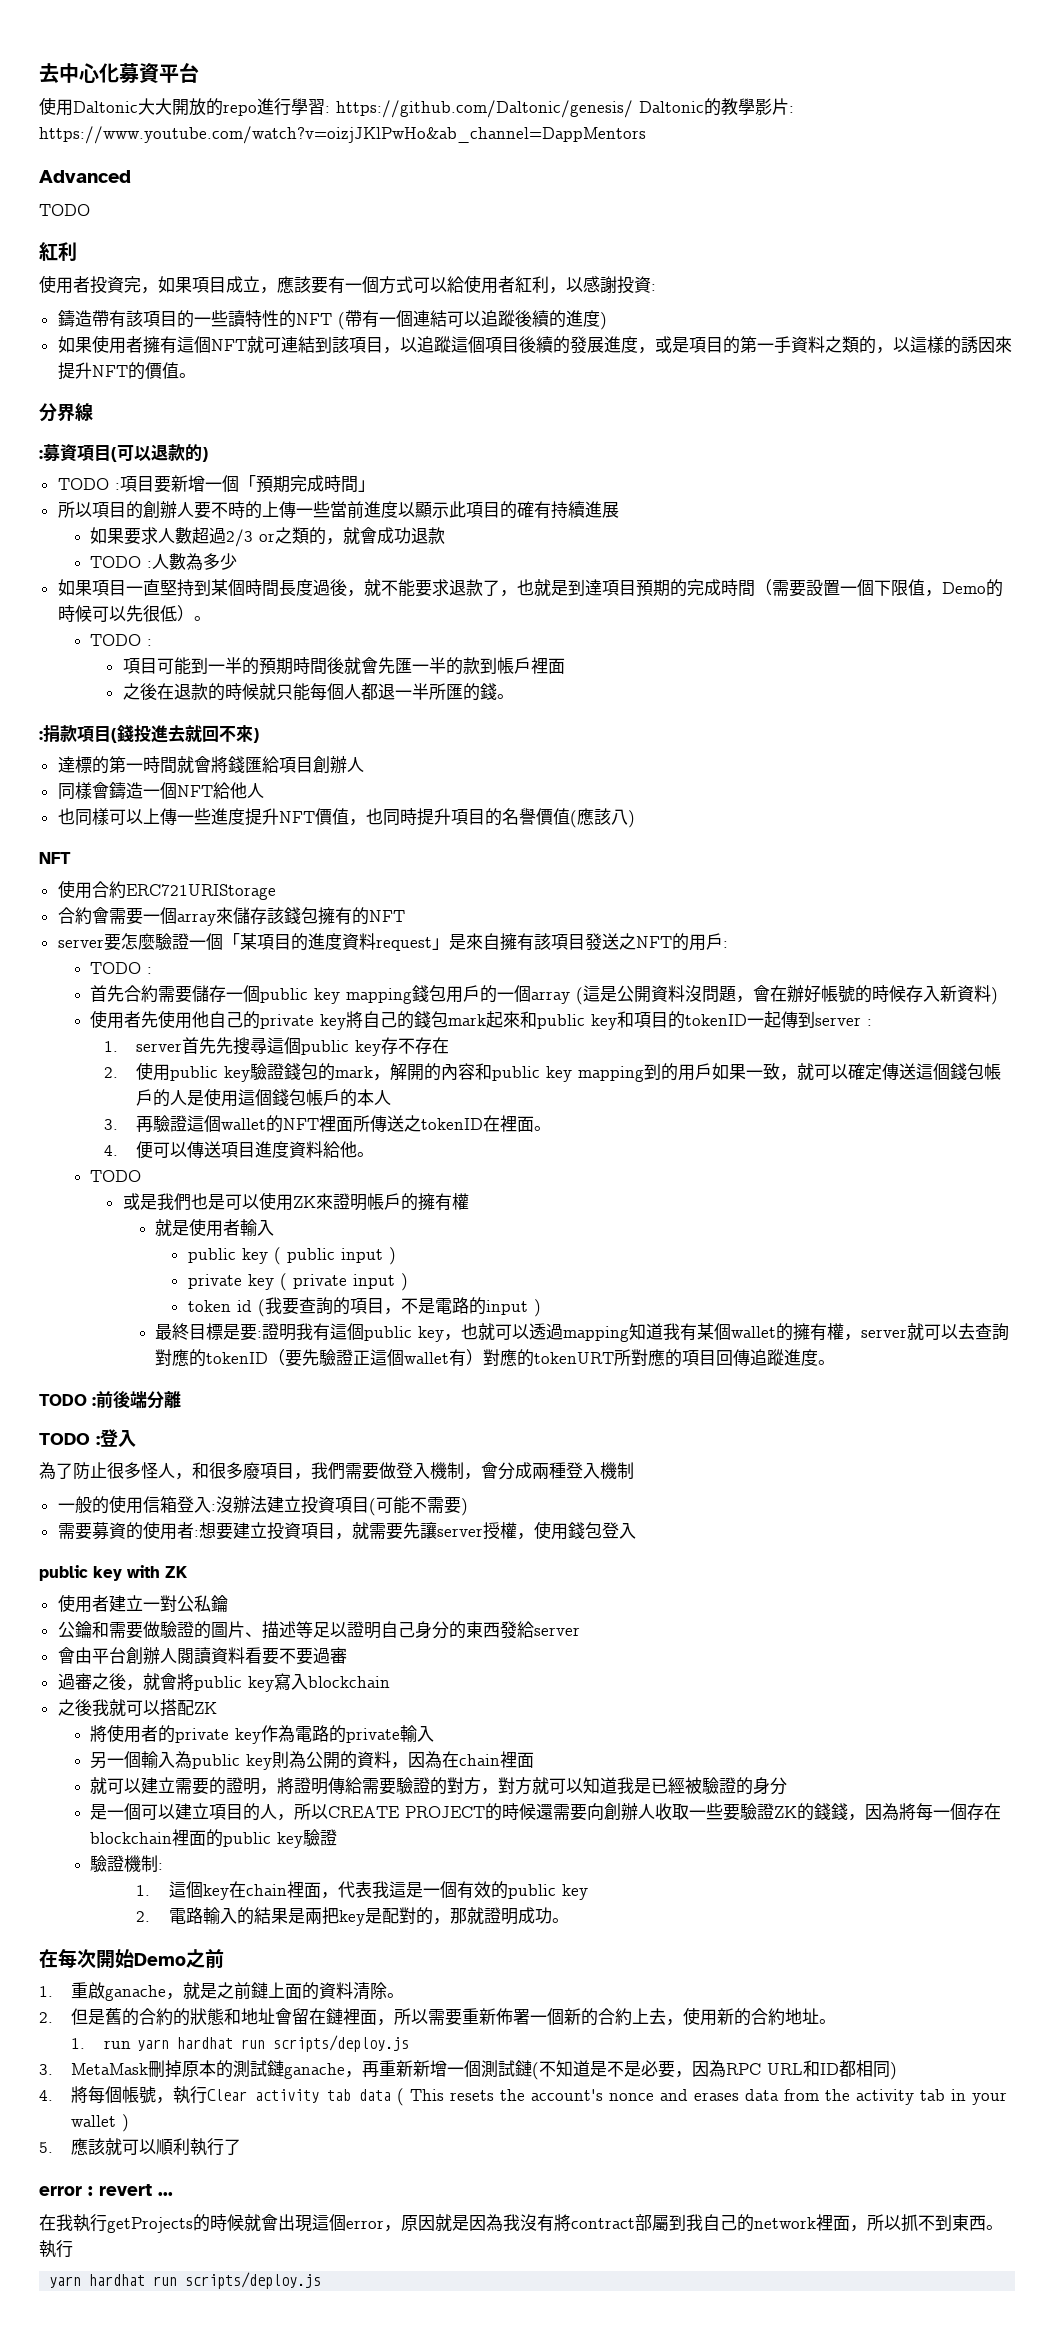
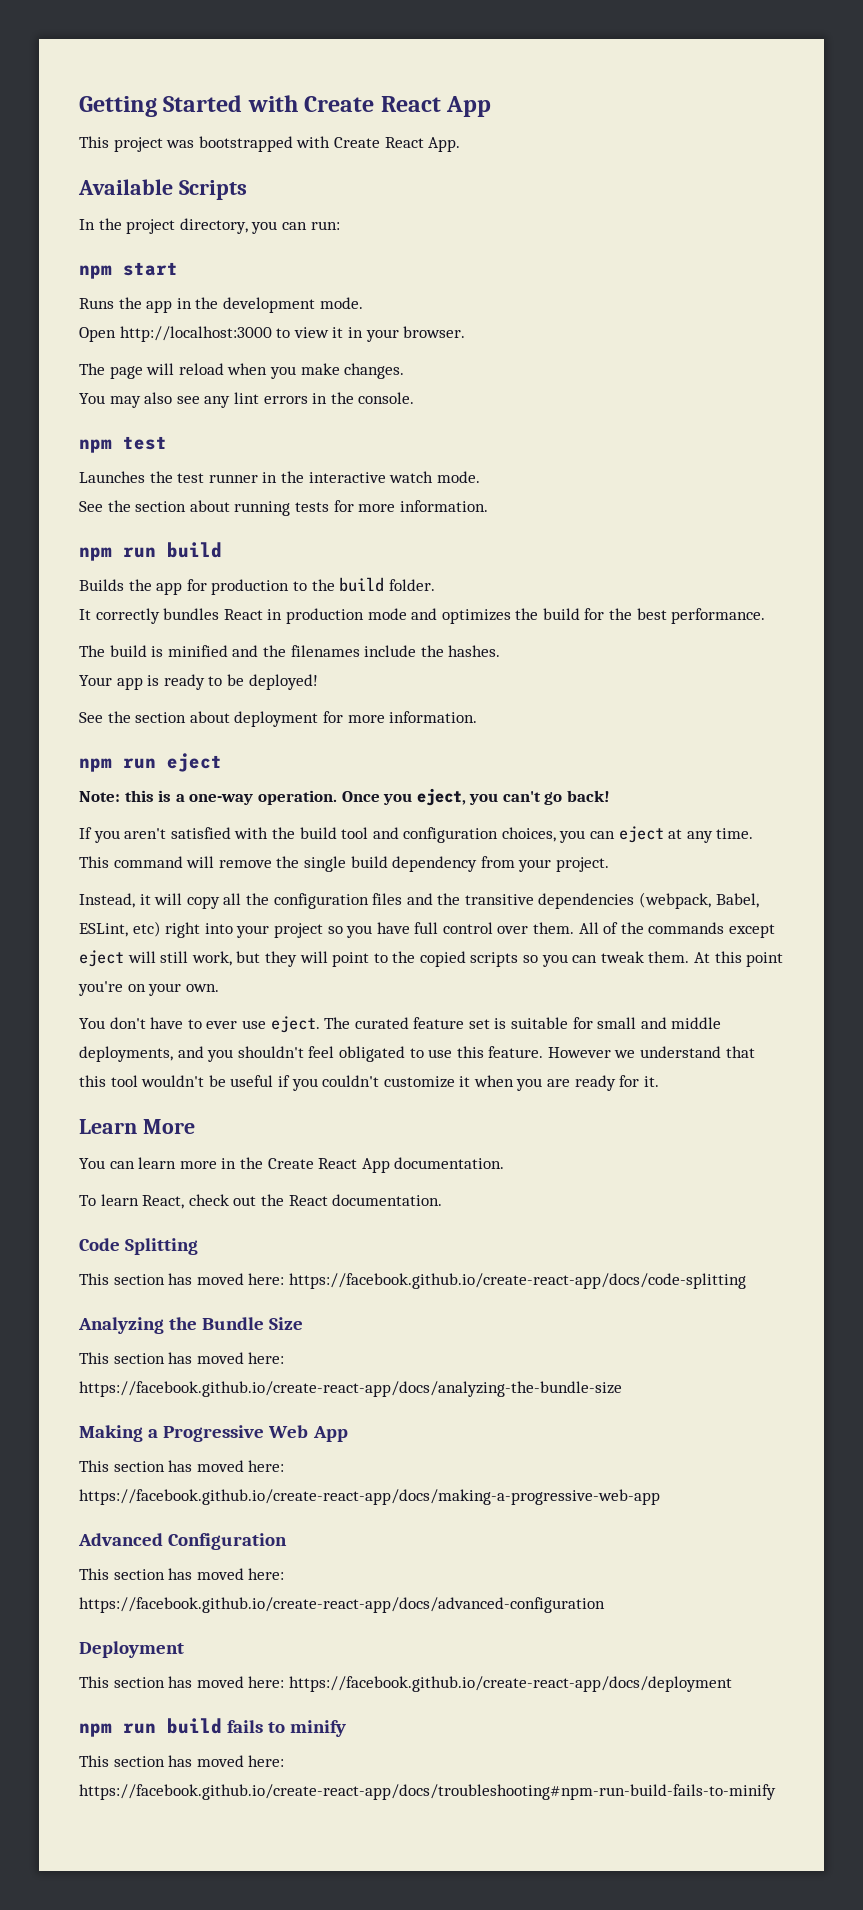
[39,63,199,84] [39,97,794,118] [39,126,646,144] [39,170,131,183] [39,204,90,216] [39,242,77,261] [39,275,656,294] [57,310,607,330] [57,335,1012,354] [57,362,196,380] [39,403,93,422] [39,443,208,462] [57,475,375,493] [57,501,619,519] [90,527,446,547] [90,553,238,571] [57,579,1003,597] [57,605,211,622] [90,634,153,646] [122,657,565,675] [122,683,514,701] [39,724,259,743] [57,756,364,774] [57,782,264,800] [57,808,635,828] [39,852,71,864] [57,880,276,900] [57,907,405,926] [57,933,728,951] [90,962,153,974] [90,985,999,1005] [90,1010,873,1030] [103,1037,450,1056] [103,1062,1002,1082] [136,1088,392,1107] [103,1115,552,1133] [103,1141,375,1159] [90,1170,142,1182] [122,1192,469,1211] [155,1218,275,1237] [187,1247,396,1265] [187,1273,408,1291] [187,1297,541,1317] [155,1323,1010,1342] [155,1349,836,1367] [39,1390,181,1409] [39,1429,136,1447] [39,1462,634,1480] [57,1495,468,1516] [57,1521,636,1540] [39,1565,188,1581] [57,1594,228,1613] [57,1621,580,1639] [57,1647,347,1665] [57,1673,390,1692] [57,1699,217,1717] [90,1724,435,1744] [90,1751,535,1770] [90,1777,788,1795] [90,1803,1002,1821] [90,1829,338,1848] [90,1855,164,1872] [136,1881,588,1900] [136,1907,569,1926] [39,1948,224,1969] [39,1982,405,2001] [39,2007,837,2026] [71,2035,409,2052] [39,2060,898,2080] [39,2086,1008,2106] [71,2114,130,2132] [39,2138,242,2156] [39,2184,173,2196] [39,2214,1003,2233] [39,2240,73,2258] [49,2272,322,2289] 去中心化募資平台 // 使用Daltonic大大開放的repo進行學習: https://github.com/Daltonic/genesis/ Daltonic的教學影片: https://www.youtube.com/watch?v=oizjJKlPwHo&ab_channel=DappMentors // Advanced // TODO // 紅利 // 使用者投資完，如果項目成立，應該要有一個方式可以給使用者紅利，以感謝投資: // 鑄造帶有該項目的一些讀特性的NFT (帶有一個連結可以追蹤後續的進度) // 如果使用者擁有這個NFT就可連結到該項目，以追蹤這個項目後續的發展進度，或是項目的第一手資料之類的，以這樣的誘因來提升NFT的價值。 // 分界線 // :募資項目(可以退款的) // TODO :項目要新增一個「預期完成時間」 // 所以項目的創辦人要不時的上傳一些當前進度以顯示此項目的確有持續進展 // 如果要求人數超過2/3 or之類的，就會成功退款 // TODO :人數為多少 // 如果項目一直堅持到某個時間長度過後，就不能要求退款了，也就是到達項目預期的完成時間（需要設置一個下限值，Demo的時候可以先很低）。 // TODO : // 項目可能到一半的預期時間後就會先匯一半的款到帳戶裡面 // 之後在退款的時候就只能每個人都退一半所匯的錢。 // :捐款項目(錢投進去就回不來) // 達標的第一時間就會將錢匯給項目創辦人 // 同樣會鑄造一個NFT給他人 // 也同樣可以上傳一些進度提升NFT價值，也同時提升項目的名譽價值(應該八) // NFT // 使用合約ERC721URIStorage // 合約會需要一個array來儲存該錢包擁有的NFT // server要怎麼驗證一個「某項目的進度資料request」是來自擁有該項目發送之NFT的用戶: // TODO : // 首先合約需要儲存一個public key mapping錢包用戶的一個array (這是公開資料沒問題，會在辦好帳號的時候存入新資料) // 使用者先使用他自己的private key將自己的錢包mark起來和public key和項目的tokenID一起傳到server : // 1. server首先先搜尋這個public key存不存在 // 2.使用public key驗證錢包的mark，解開的內容和public key mapping到的用戶如果一致，就可以確定傳送這個錢包帳戶的人是使用這個錢包帳戶的本人 // 3.再驗證這個wallet的NFT裡面所傳送之tokenID在裡面。 // 4.便可以傳送項目進度資料給他。 // TODO // 或是我們也是可以使用ZK來證明帳戶的擁有權 // 就是使用者輸入 // public key ( public input ) // private key ( private input ) // token id (我要查詢的項目，不是電路的input ) // 最終目標是要:證明我有這個public key，也就可以透過mapping知道我有某個wallet的擁有權，server就可以去查詢對應的tokenID（要先驗證正這個wallet有）對應的tokenURT所對應的項目回傳追蹤進度。 // TODO :前後端分離 // TODO :登入 // 為了防止很多怪人，和很多廢項目，我們需要做登入機制，會分成兩種登入機制 // 一般的使用信箱登入:沒辦法建立投資項目(可能不需要) // 需要募資的使用者:想要建立投資項目，就需要先讓server授權，使用錢包登入 // public key with ZK // 使用者建立一對公私鑰 // 公鑰和需要做驗證的圖片、描述等足以證明自己身分的東西發給server // 會由平台創辦人閱讀資料看要不要過審 // 過審之後，就會將public key寫入blockchain // 之後我就可以搭配ZK // 將使用者的private key作為電路的private輸入 // 另一個輸入為public key則為公開的資料，因為在chain裡面 // 就可以建立需要的證明，將證明傳給需要驗證的對方，對方就可以知道我是已經被驗證的身分 // 是一個可以建立項目的人，所以CREATE PROJECT的時候還需要向創辦人收取一些要驗證ZK的錢錢，因為將每一個存在blockchain裡面的public key驗證 // 驗證機制: // 1.這個key在chain裡面，代表我這是一個有效的public key // 2.電路輸入的結果是兩把key是配對的，那就證明成功。 // 在每次開始Demo之前 // 1.重啟ganache，就是之前鏈上面的資料清除。 // 2.但是舊的合約的狀態和地址會留在鏈裡面，所以需要重新佈署一個新的合約上去，使用新的合約地址。 // 1. run yarn hardhat run scripts/deploy.js // 3. MetaMask刪掉原本的測試鏈ganache，再重新新增一個測試鏈(不知道是不是必要，因為RPC URL和ID都相同) // 4.將每個帳號，執行Clear activity tab data ( This resets the account's nonce and erases data from the activity tab in your wallet ) // 5.應該就可以順利執行了 // error : revert ... // 在我執行getProjects的時候就會出現這個error，原因就是因為我沒有將contract部屬到我自己的network裡面，所以抓不到東西。執行 // yarn hardhat run scripts/deploy.js -> [79,95,492,117] [79,136,461,152] [78,179,247,200] [79,218,340,234] [79,262,178,279] [79,297,363,313] [79,326,466,342] [79,363,405,379] [79,392,415,408] [79,436,167,453] [79,471,480,483] [79,500,488,516] [79,542,222,561] [79,577,435,595] [79,608,766,624] [79,645,501,657] [79,674,318,690] [79,711,478,727] [79,753,222,772] [79,788,611,806] [79,826,754,843] [79,856,609,872] [79,892,759,909] [79,921,776,938] [79,950,784,967] [78,981,219,996] [79,1016,722,1033] [79,1046,755,1062] [79,1075,659,1091] [79,1119,195,1134] [79,1157,505,1173] [79,1194,443,1209] [79,1238,199,1255] [79,1273,746,1289] [78,1317,304,1334] [79,1352,285,1364] [79,1381,622,1397] [79,1425,348,1442] [79,1460,285,1472] [79,1489,660,1505] [78,1533,288,1550] [79,1568,285,1580] [79,1597,605,1613] [79,1641,184,1658] [79,1676,732,1692] [79,1718,347,1737] [79,1755,285,1767] [79,1784,776,1800] Getting Started with Create React App // This project was bootstrapped with Create React App. // Available Scripts // In the project directory, you can run: // npm start // Runs the app in the development mode. // Open http://localhost:3000 to view it in your browser. // The page will reload when you make changes. // You may also see any lint errors in the console. // npm test // Launches the test runner in the interactive watch mode. // See the section about running tests for more information. // npm run build // Builds the app for production to the build folder. // It correctly bundles React in production mode and optimizes the build for the best performance. // The build is minified and the filenames include the hashes. // Your app is ready to be deployed! // See the section about deployment for more information. // npm run eject // Note: this is a one-way operation. Once you eject, you can't go back! // If you aren't satisfied with the build tool and configuration choices, you can eject at any time. This command will remove the single build dependency from your project. // Instead, it will copy all the configuration files and the transitive dependencies (webpack, Babel, ESLint, etc) right into your project so you have full control over them. All of the commands except eject will still work, but they will point to the copied scripts so you can tweak them. At this point you're on your own. // You don't have to ever use eject. The curated feature set is suitable for small and middle deployments, and you shouldn't feel obligated to use this feature. However we understand that this tool wouldn't be useful if you couldn't customize it when you are ready for it. // Learn More // You can learn more in the Create React App documentation. // To learn React, check out the React documentation. // Code Splitting // This section has moved here: https://facebook.github.io/create-react-app/docs/code-splitting // Analyzing the Bundle Size // This section has moved here: https://facebook.github.io/create-react-app/docs/analyzing-the-bundle-size // Making a Progressive Web App // This section has moved here: https://facebook.github.io/create-react-app/docs/making-a-progressive-web-app // Advanced Configuration // This section has moved here: https://facebook.github.io/create-react-app/docs/advanced-configuration // Deployment // This section has moved here: https://facebook.github.io/create-react-app/docs/deployment // npm run build fails to minify // This section has moved here: https://facebook.github.io/create-react-app/docs/troubleshooting#npm-run-build-fails-to-minify

